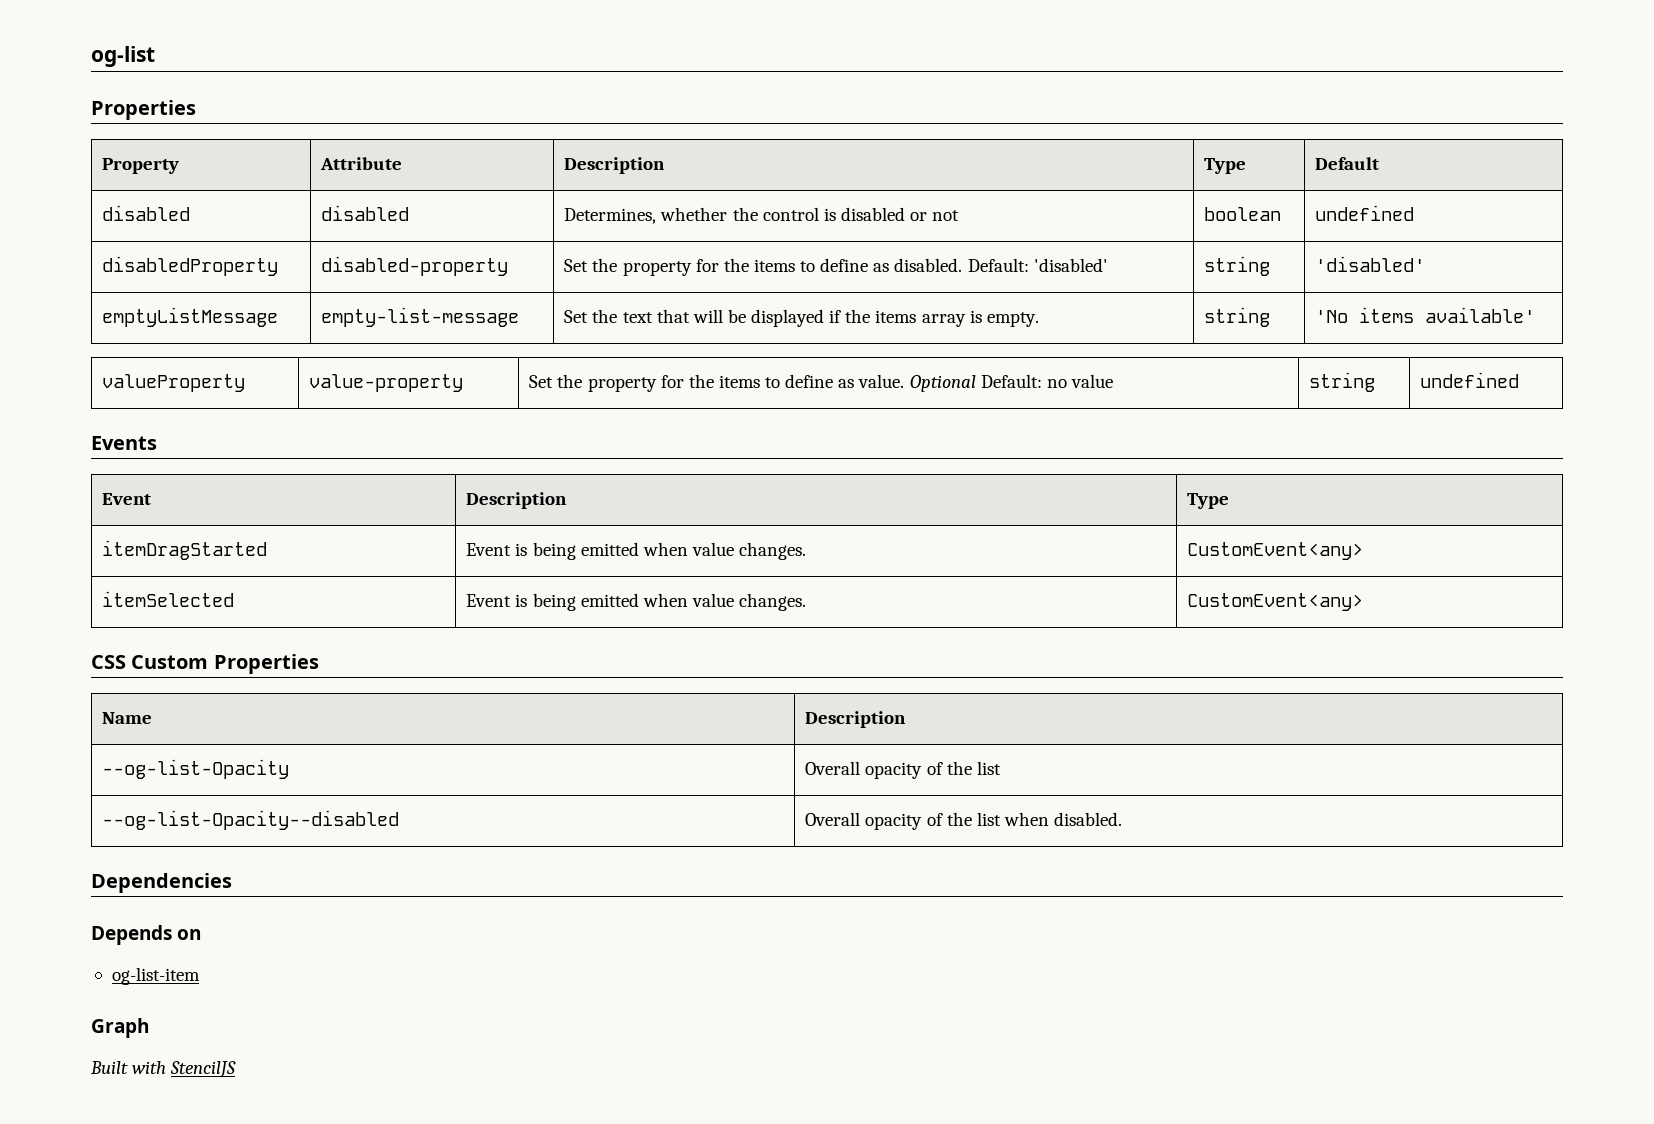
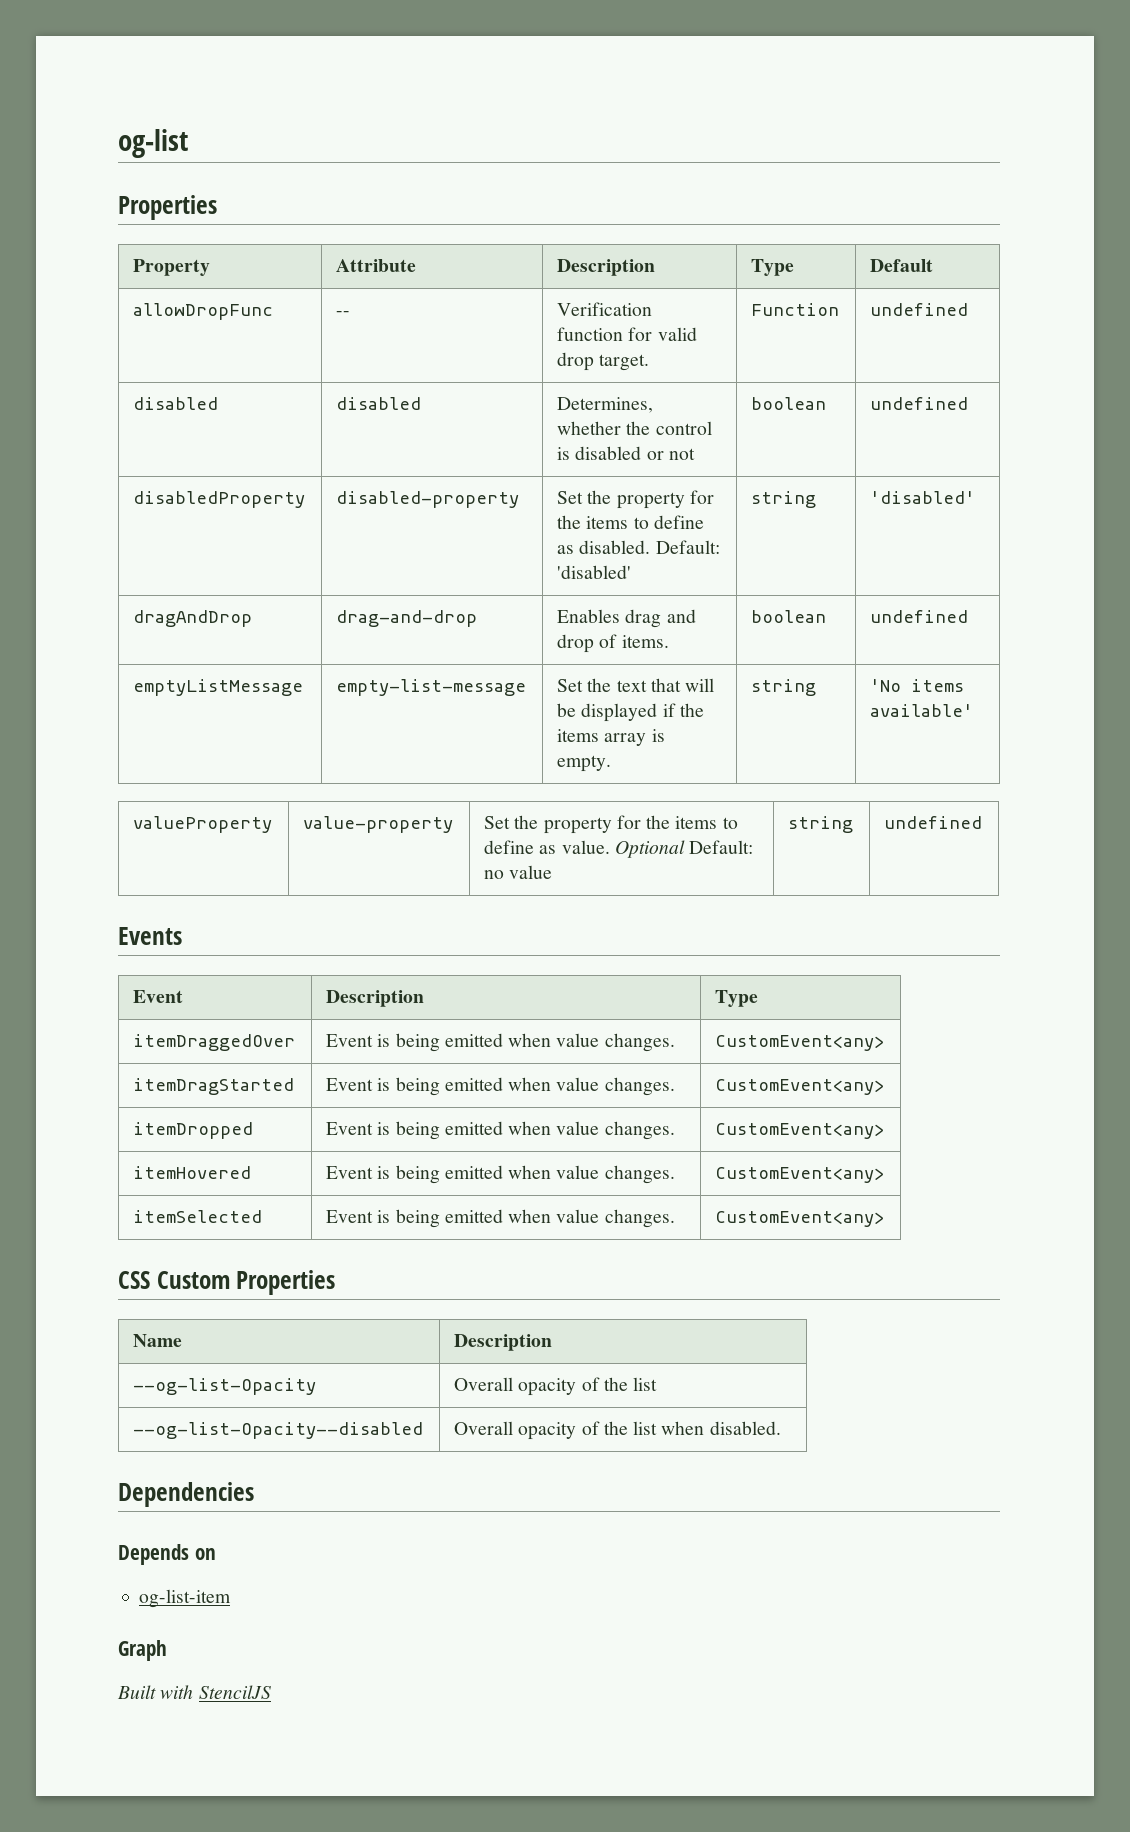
(1380, 163) none -> [133,303,274,320] [336,311,351,316] [557,302,653,316] [557,327,697,341] [557,352,650,371] [751,303,840,316] [870,303,969,316] // allowDropFunc | -- | Verification function for valid drop target. | Function | undefined
(1426, 264) none -> [133,610,253,627] [336,610,478,627] [557,609,696,628] [557,634,669,653] [751,610,827,623] [870,610,969,623] // dragAndDrop | drag-and-drop | Enables drag and drop of items. | boolean | undefined
(1230, 501) none -> [133,1034,296,1051] [326,1033,675,1052] [715,1035,885,1051] // itemDraggedOver | Event is being emitted when value changes. | CustomEvent<any>
(1364, 551) none -> [133,1122,254,1139] [326,1121,675,1140] [715,1123,885,1139] [133,1166,252,1179] [326,1165,675,1184] [715,1167,885,1183] // itemDropped | Event is being emitted when value changes. | CustomEvent<any> // itemHovered | Event is being emitted when value changes. | CustomEvent<any>

